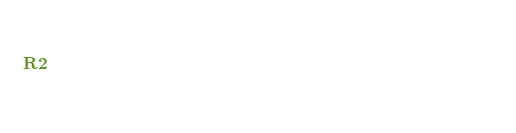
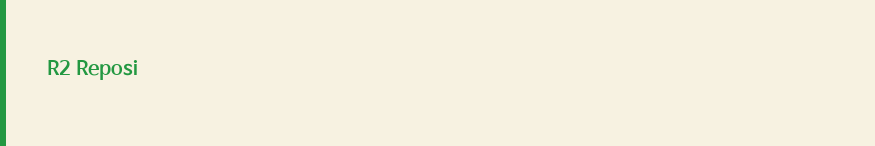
(48, 63) none -> [76,60,139,80] Reposi

